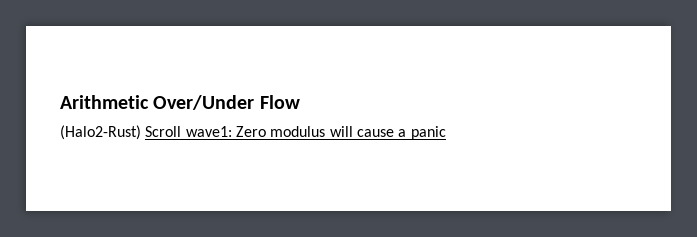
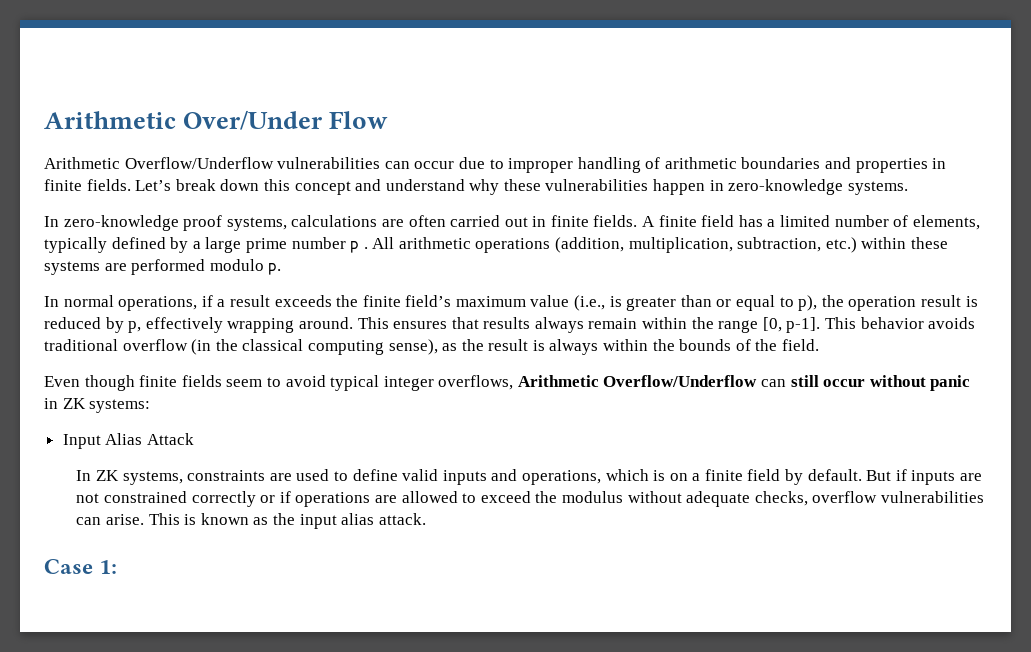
[60,125,446,140] (Halo2-Rust) Scroll wave1: Zero modulus will cause a panic -> [44,157,947,173] [44,179,908,195] [44,215,980,231] [44,237,949,253] [44,259,282,275] [44,295,978,311] [44,317,976,333] [44,339,820,355] [44,375,971,391] [44,398,151,413] [62,433,194,449] [76,469,982,485] [76,491,984,507] [76,513,426,529] [44,559,118,574] Arithmetic Overflow/Underflow vulnerabilities can occur due to improper handling of arithmetic boundaries and properties in finite fields. Let’s break down this concept and understand why these vulnerabilities happen in zero-knowledge systems. // In zero-knowledge proof systems, calculations are often carried out in finite fields. A finite field has a limited number of elements, typically defined by a large prime number p . All arithmetic operations (addition, multiplication, subtraction, etc.) within these systems are performed modulo p. // In normal operations, if a result exceeds the finite field’s maximum value (i.e., is greater than or equal to p), the operation result is reduced by p, effectively wrapping around. This ensures that results always remain within the range [0, p-1]. This behavior avoids traditional overflow (in the classical computing sense), as the result is always within the bounds of the field. // Even though finite fields seem to avoid typical integer overflows, Arithmetic Overflow/Underflow can still occur without panic in ZK systems: // Input Alias Attack // In ZK systems, constraints are used to define valid inputs and operations, which is on a finite field by default. But if inputs are not constrained correctly or if operations are allowed to exceed the modulus without adequate checks, overflow vulnerabilities can arise. This is known as the input alias attack. // Case 1:

